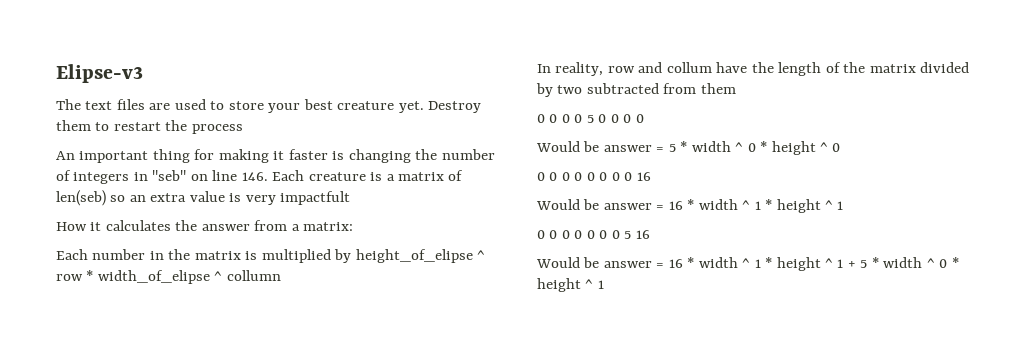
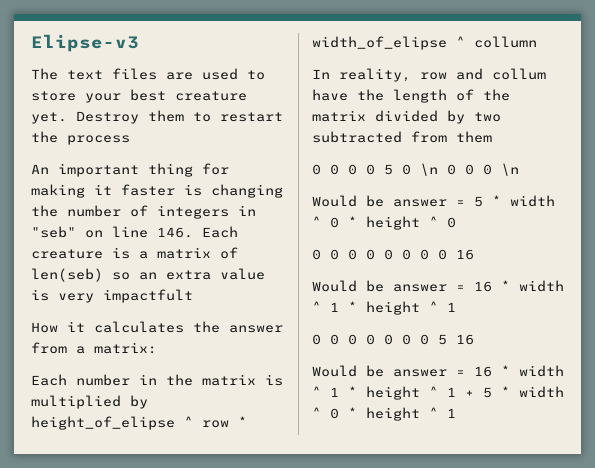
[610,114,644,123] 0 0 0 -> [420,163,519,176] \n 0 0 0 \n

